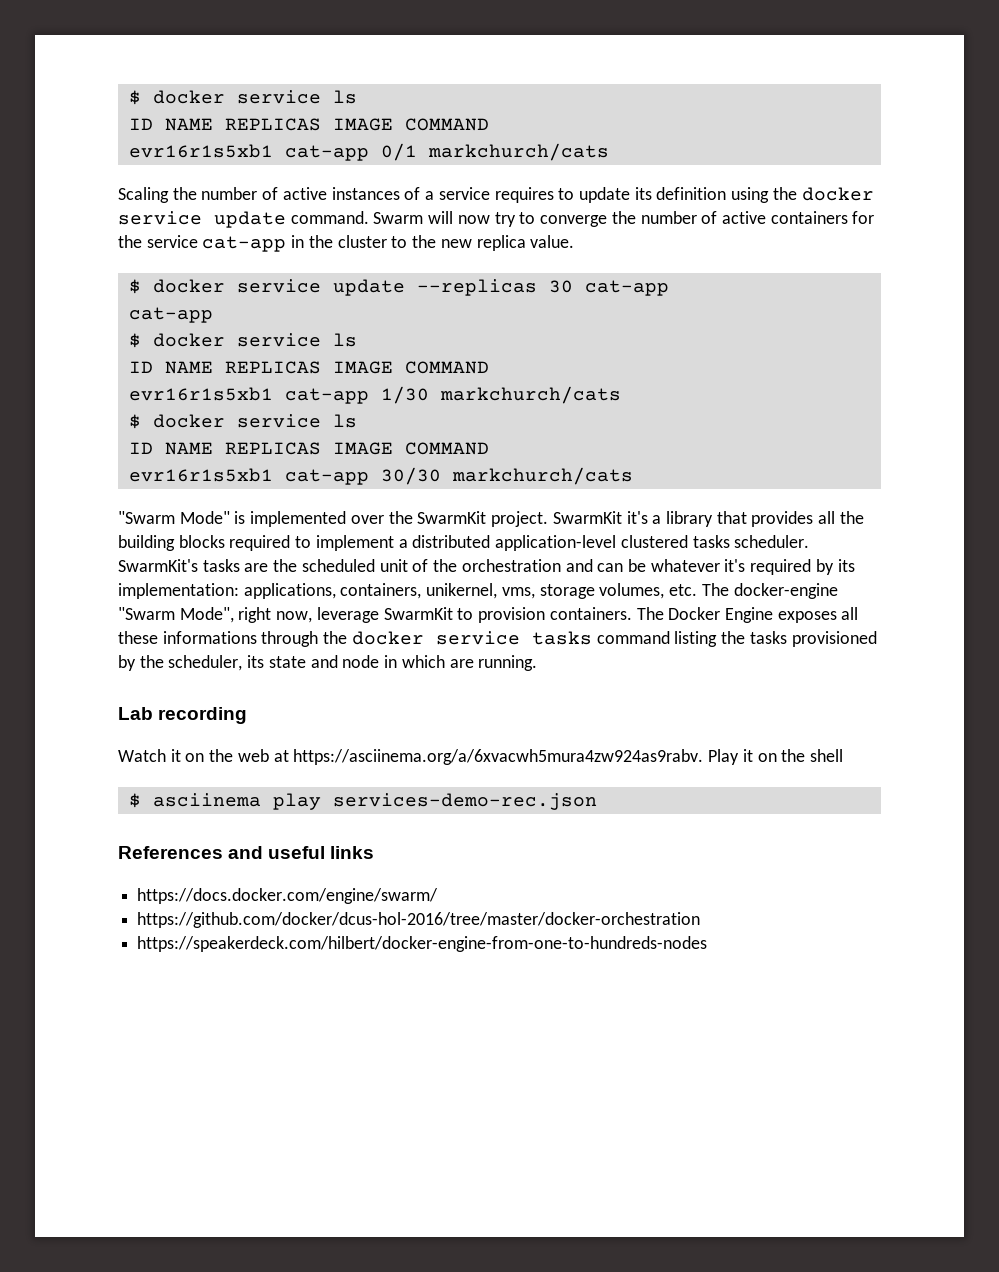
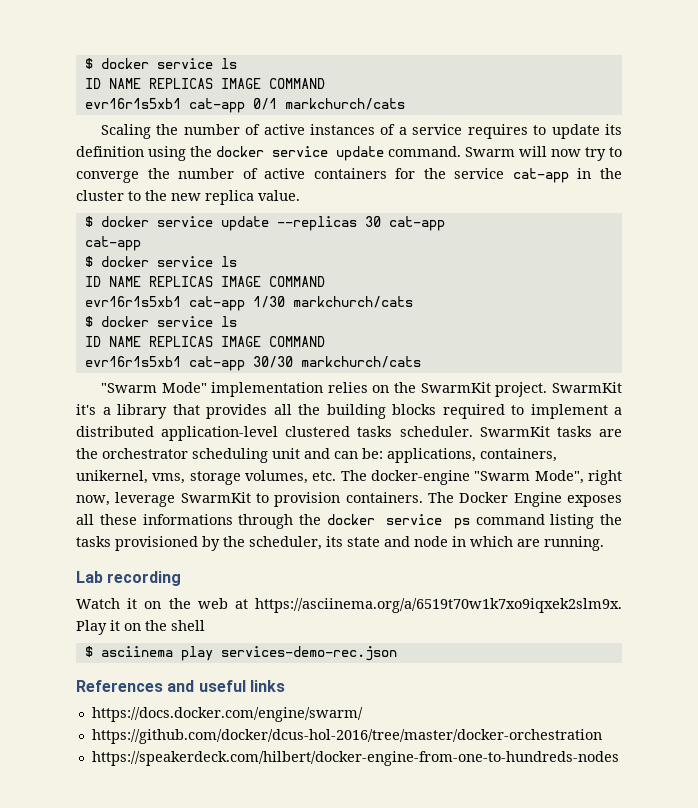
[234,511,384,527] is implemented over -> [211,382,390,397] implementation relies on
[118,559,198,572] SwarmKit's -> [479,426,550,437] SwarmKit
[301,559,855,575] [118,583,239,599] scheduled unit of the orchestration and can be whatever it's required by its implementation: -> [102,448,383,463] orchestrator scheduling unit and can be:
[531,631,592,645] tasks -> [453,518,470,529] ps
[293,749,704,765] https://asciinema.org/a/6xvacwh5mura4zw924as9rabv. -> [255,598,622,613] https://asciinema.org/a/6519t70w1k7xo9iqxek2slm9x.

